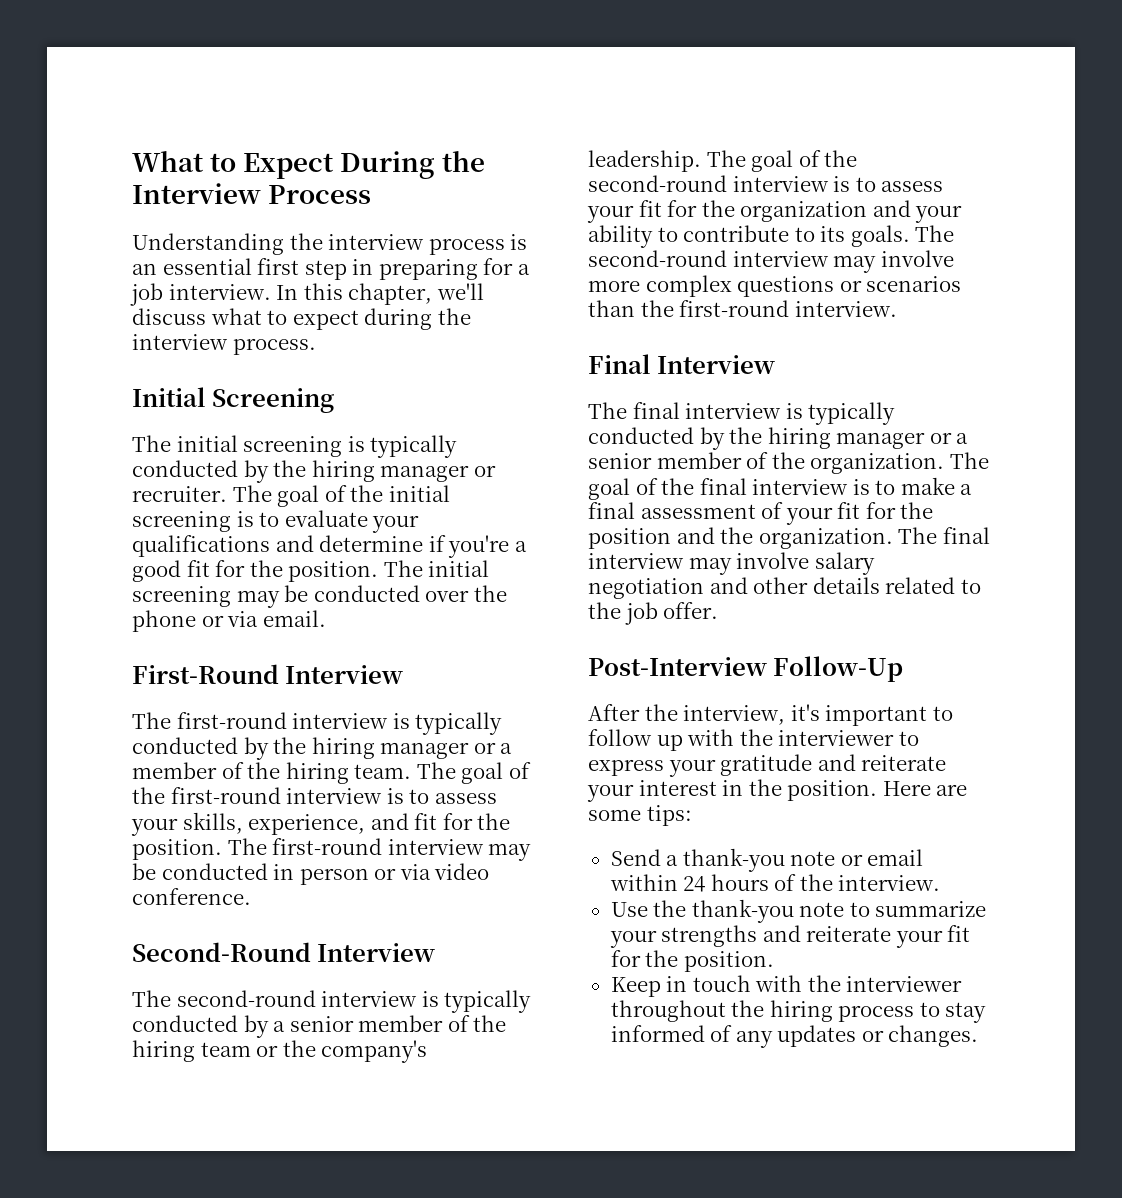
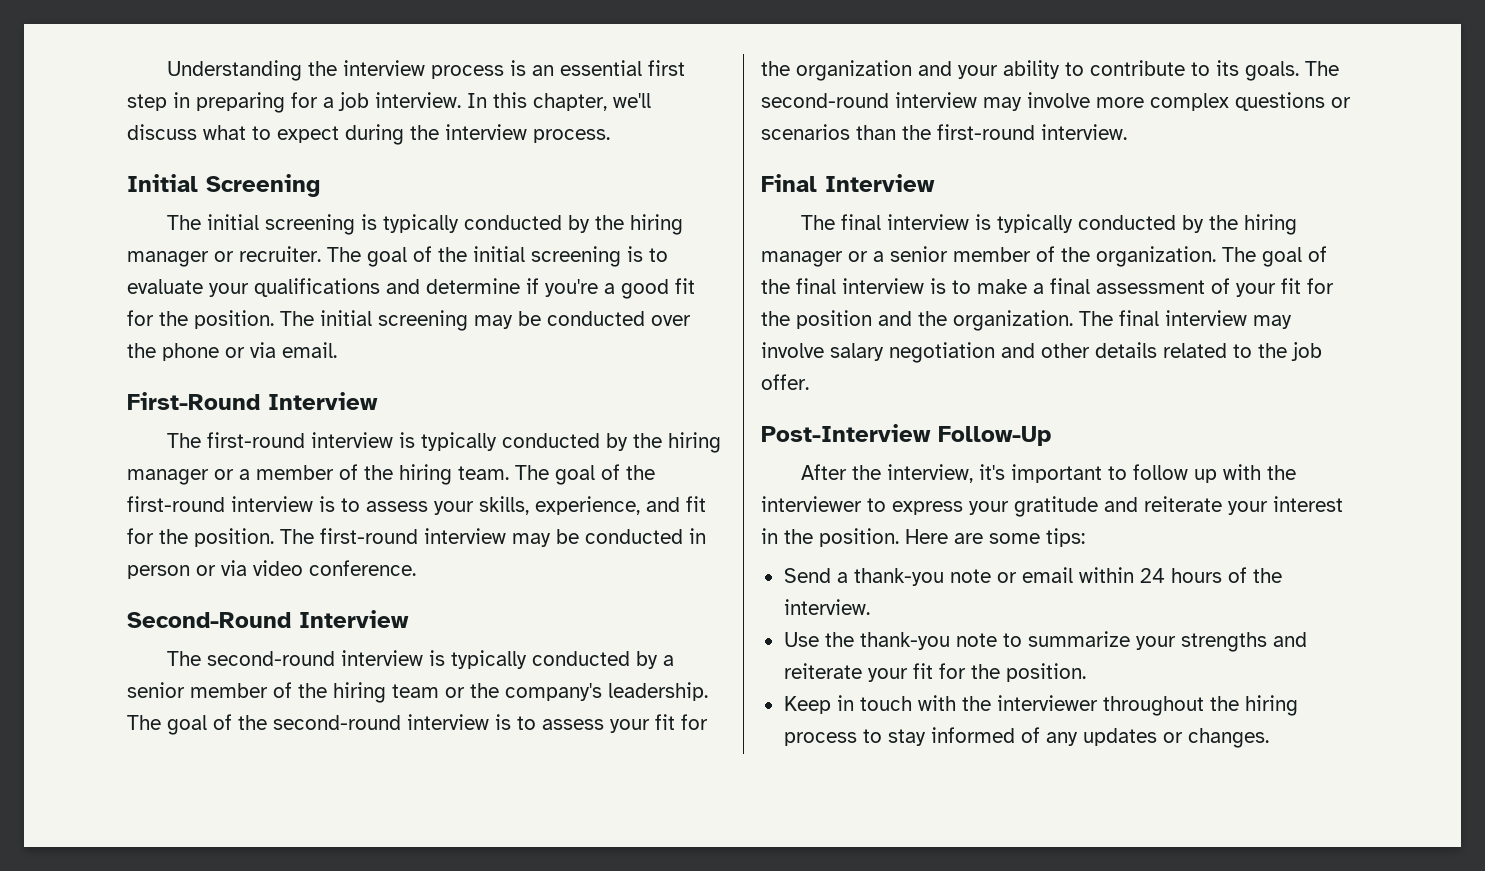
[132,151,486,179] [132,183,372,204] What to Expect During the Interview Process // -> (166, 70) none

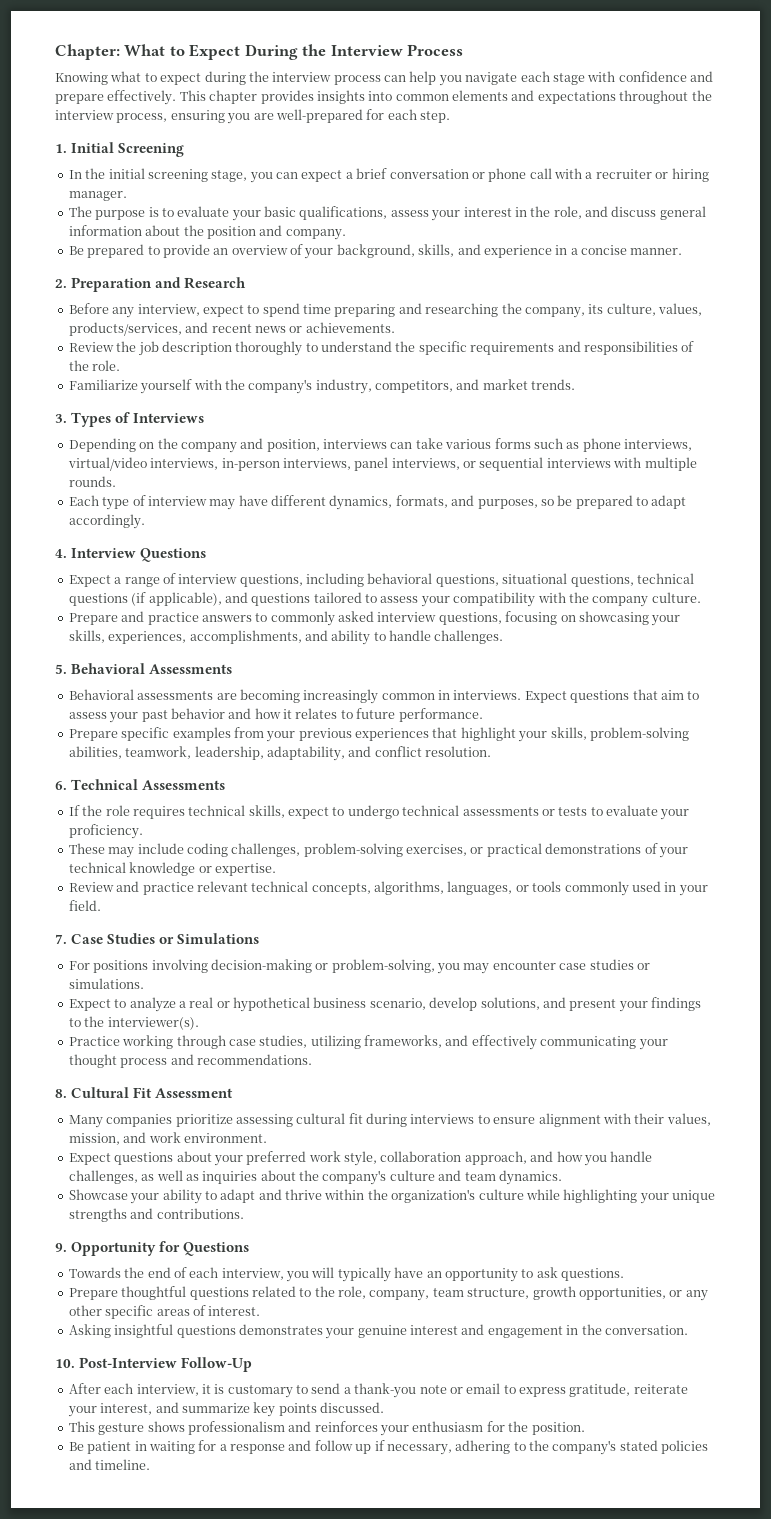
[166,60,685,81] [127,92,651,113] [127,124,197,140] Understanding the interview process is an essential first step in preparing for a job interview. In this chapter, we'll discuss -> [55,44,464,60] [55,72,108,85] Chapter: What to Expect During the Interview Process // Knowing
[533,129,610,143] [127,174,320,197] [166,214,683,235] [127,246,668,267] [127,278,695,299] [127,310,691,331] [127,342,337,361] [127,392,378,410] [166,432,721,453] [127,464,655,485] [127,496,706,515] [127,528,706,547] [127,560,416,579] [127,610,409,628] [166,650,674,669] [127,682,708,703] [127,714,708,735] [761,60,1339,81] [761,92,1351,111] [761,124,1127,140] [761,174,935,192] [800,214,1297,235] [761,246,1327,267] [761,278,1334,297] [761,310,1292,331] [761,342,1322,363] [761,374,809,390] [761,424,1051,446] [800,464,1296,483] [761,496,1343,517] [761,528,1085,547] [783,568,831,583] process. // Initial Screening // The initial screening is typically conducted by the hiring manager or recruiter. The goal of the initial screening is to evaluate your qualifications and determine if you're a good fit for the position. The initial screening may be conducted over the phone or via email. // First-Round Interview // The first-round interview is typically conducted by the hiring manager or a member of the hiring team. The goal of the first-round interview is to assess your skills, experience, and fit for the position. The first-round interview may be conducted in person or via video conference. // Second-Round Interview // The second-round interview is typically conducted by a senior member of the hiring team or the company's leadership. The goal of the second-round interview is to assess your fit for the organization and your ability to contribute to its goals. The second-round interview may involve more complex questions or scenarios than the first-round interview. // Final Interview // The final interview is typically conducted by the hiring manager or a senior member of the organization. The goal of the final interview is to make a final assessment of your fit for the position and the organization. The final interview may involve salary negotiation and other details related to the job offer. // Post-Interview Follow-Up // After the interview, it's important to follow up with the interviewer to express your gratitude and reiterate your interest in the position. Here are some tips: // Send -> [333,71,713,86] [55,90,712,105] [55,109,450,124] [55,142,185,157] [68,168,709,183] [68,191,127,201] [68,206,706,221] [68,225,346,240] [68,244,683,259] [55,277,247,292] [68,303,702,318] [68,322,395,336] [68,341,695,356] [68,360,121,371] [68,379,576,394] [55,412,205,427] [68,438,692,453] [67,457,697,471] [68,476,116,487] [68,495,687,510] [68,514,145,529] [55,548,207,562] [68,573,694,587] [68,592,701,607] [68,611,681,626] [68,630,504,645] [55,663,233,674] [68,689,700,704] [68,708,483,723] [68,727,689,742] [68,746,491,761] [55,779,226,790] [68,805,690,820] [68,824,143,839] [68,843,688,858] [68,862,276,876] [68,881,708,896] [68,900,101,911] [55,933,260,944] [68,959,650,974] [68,978,144,989] [68,997,701,1012] [68,1016,199,1030] [68,1035,668,1050] [68,1054,312,1068] [55,1087,234,1098] [68,1113,711,1128] [68,1132,267,1145] [68,1151,653,1166] [68,1170,562,1185] [68,1189,715,1204] [68,1208,244,1222] [55,1241,250,1256] [68,1267,624,1282] [68,1286,708,1301] [68,1305,261,1319] [68,1324,688,1339] [55,1357,253,1372] [68,1383,341,1398] process can help you navigate each stage with confidence and prepare effectively. This chapter provides insights into common elements and expectations throughout the interview process, ensuring you are well-prepared for each step. // 1. Initial Screening // In the initial screening stage, you can expect a brief conversation or phone call with a recruiter or hiring manager. // The purpose is to evaluate your basic qualifications, assess your interest in the role, and discuss general information about the position and company. // Be prepared to provide an overview of your background, skills, and experience in a concise manner. // 2. Preparation and Research // Before any interview, expect to spend time preparing and researching the company, its culture, values, products/services, and recent news or achievements. // Review the job description thoroughly to understand the specific requirements and responsibilities of the role. // Familiarize yourself with the company's industry, competitors, and market trends. // 3. Types of Interviews // Depending on the company and position, interviews can take various forms such as phone interviews, virtual/video interviews, in-person interviews, panel interviews, or sequential interviews with multiple rounds. // Each type of interview may have different dynamics, formats, and purposes, so be prepared to adapt accordingly. // 4. Interview Questions // Expect a range of interview questions, including behavioral questions, situational questions, technical questions (if applicable), and questions tailored to assess your compatibility with the company culture. // Prepare and practice answers to commonly asked interview questions, focusing on showcasing your skills, experiences, accomplishments, and ability to handle challenges. // 5. Behavioral Assessments // Behavioral assessments are becoming increasingly common in interviews. Expect questions that aim to assess your past behavior and how it relates to future performance. // Prepare specific examples from your previous experiences that highlight your skills, problem-solving abilities, teamwork, leadership, adaptability, and conflict resolution. // 6. Technical Assessments // If the role requires technical skills, expect to undergo technical assessments or tests to evaluate your proficiency. // These may include coding challenges, problem-solving exercises, or practical demonstrations of your technical knowledge or expertise. // Review and practice relevant technical concepts, algorithms, languages, or tools commonly used in your field. // 7. Case Studies or Simulations // For positions involving decision-making or problem-solving, you may encounter case studies or simulations. // Expect to analyze a real or hypothetical business scenario, develop solutions, and present your findings to the interviewer(s). // Practice working through case studies, utilizing frameworks, and effectively communicating your thought process and recommendations. // 8. Cultural Fit Assessment // Many companies prioritize assessing cultural fit during interviews to ensure alignment with their values, mission, and work environment. // Expect questions about your preferred work style, collaboration approach, and how you handle challenges, as well as inquiries about the company's culture and team dynamics. // Showcase your ability to adapt and thrive within the organization's culture while highlighting your unique strengths and contributions. // 9. Opportunity for Questions // Towards the end of each interview, you will typically have an opportunity to ask questions. // Prepare thoughtful questions related to the role, company, team structure, growth opportunities, or any other specific areas of interest. // Asking insightful questions demonstrates your genuine interest and engagement in the conversation. // 10. Post-Interview Follow-Up // After each interview, it is customary to send
[1078,567,1282,583] [783,599,870,615] [783,631,1307,652] [783,663,1086,682] [783,695,1298,716] [783,727,1269,748] within 24 hours of the interview. // Use the thank-you note to summarize your strengths and reiterate your fit for the position. // Keep in touch with the interviewer throughout the hiring process to stay informed of any updates or changes. -> [503,1383,688,1397] [67,1402,384,1417] [68,1421,585,1436] [68,1440,709,1455] [68,1459,151,1470] to express gratitude, reiterate your interest, and summarize key points discussed. // This gesture shows professionalism and reinforces your enthusiasm for the position. // Be patient in waiting for a response and follow up if necessary, adhering to the company's stated policies and timeline.

